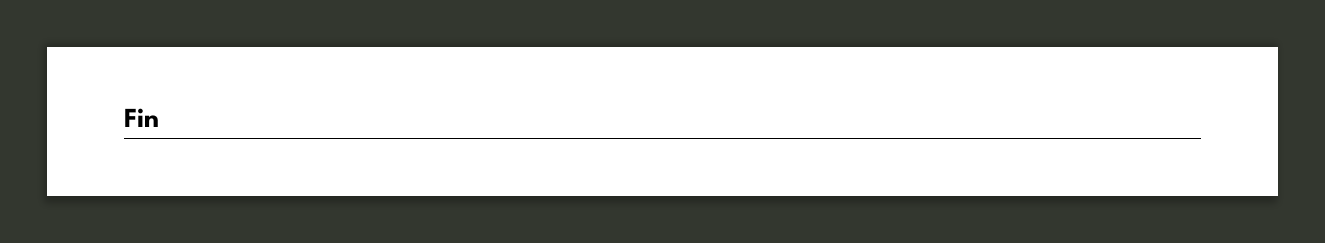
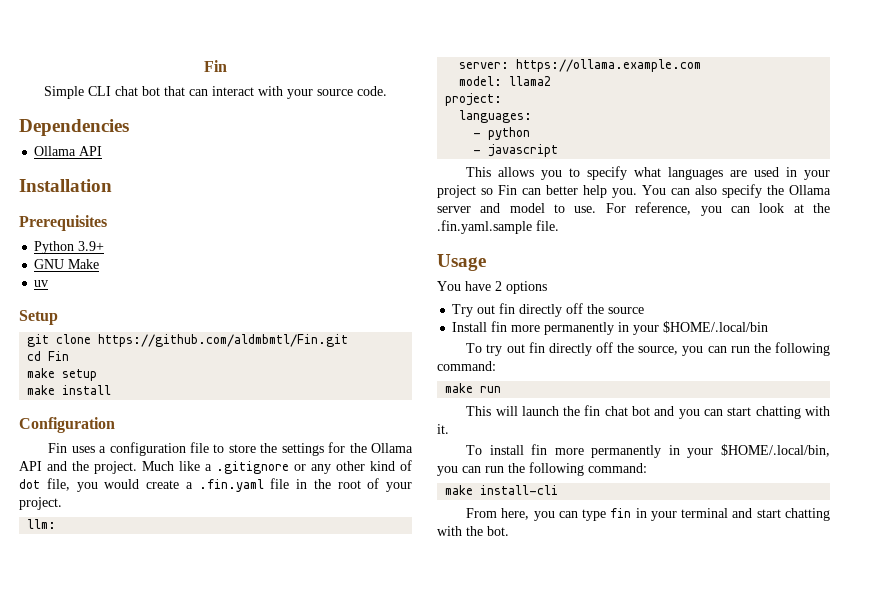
[124,108,159,127] Fin -> [204,60,227,72] [44,86,387,99] [19,119,129,136] [34,146,103,156] [19,179,112,192] [19,215,107,231] [34,241,105,254] [34,259,100,269] [34,280,49,287] [19,310,58,325] [27,334,349,347] [27,351,70,361] [27,368,98,381] [27,385,112,395] [19,417,115,433] [48,442,414,456] [19,460,412,474] [19,478,412,492] [19,497,62,510] [27,519,57,529] [459,59,702,72] [459,76,552,86] [445,93,503,106] [459,110,533,123] [473,127,531,140] [473,144,559,157] [466,166,830,180] [437,184,831,198] [437,202,830,216] [437,220,559,234] [437,254,486,271] [437,281,547,294] [452,303,645,317] [452,321,769,335] [466,342,831,356] [437,361,496,371] [445,383,502,393] [466,405,830,419] [437,424,449,434] [466,444,830,458] [437,462,647,476] [445,485,559,495] [466,508,830,521] [437,526,509,536] Fin // Simple CLI chat bot that can interact with your source code. // Dependencies // Ollama API // Installation // Prerequisites // Python 3.9+ // GNU Make // uv // Setup // git clone https://github.com/aldmbmtl/Fin.git // cd Fin // make setup // make install // Configuration // Fin uses a configuration file to store the settings for the Ollama API and the project. Much like a .gitignore or any other kind of dot file, you would create a .fin.yaml file in the root of your project. // llm: // server: https://ollama.example.com // model: llama2 // project: // languages: // - python // - javascript // This allows you to specify what languages are used in your project so Fin can better help you. You can also specify the Ollama server and model to use. For reference, you can look at the .fin.yaml.sample file. // Usage // You have 2 options // Try out fin directly off the source // Install fin more permanently in your $HOME/.local/bin // To try out fin directly off the source, you can run the following command: // make run // This will launch the fin chat bot and you can start chatting with it. // To install fin more permanently in your $HOME/.local/bin, you can run the following command: // make install-cli // From here, you can type fin in your terminal and start chatting with the bot.

